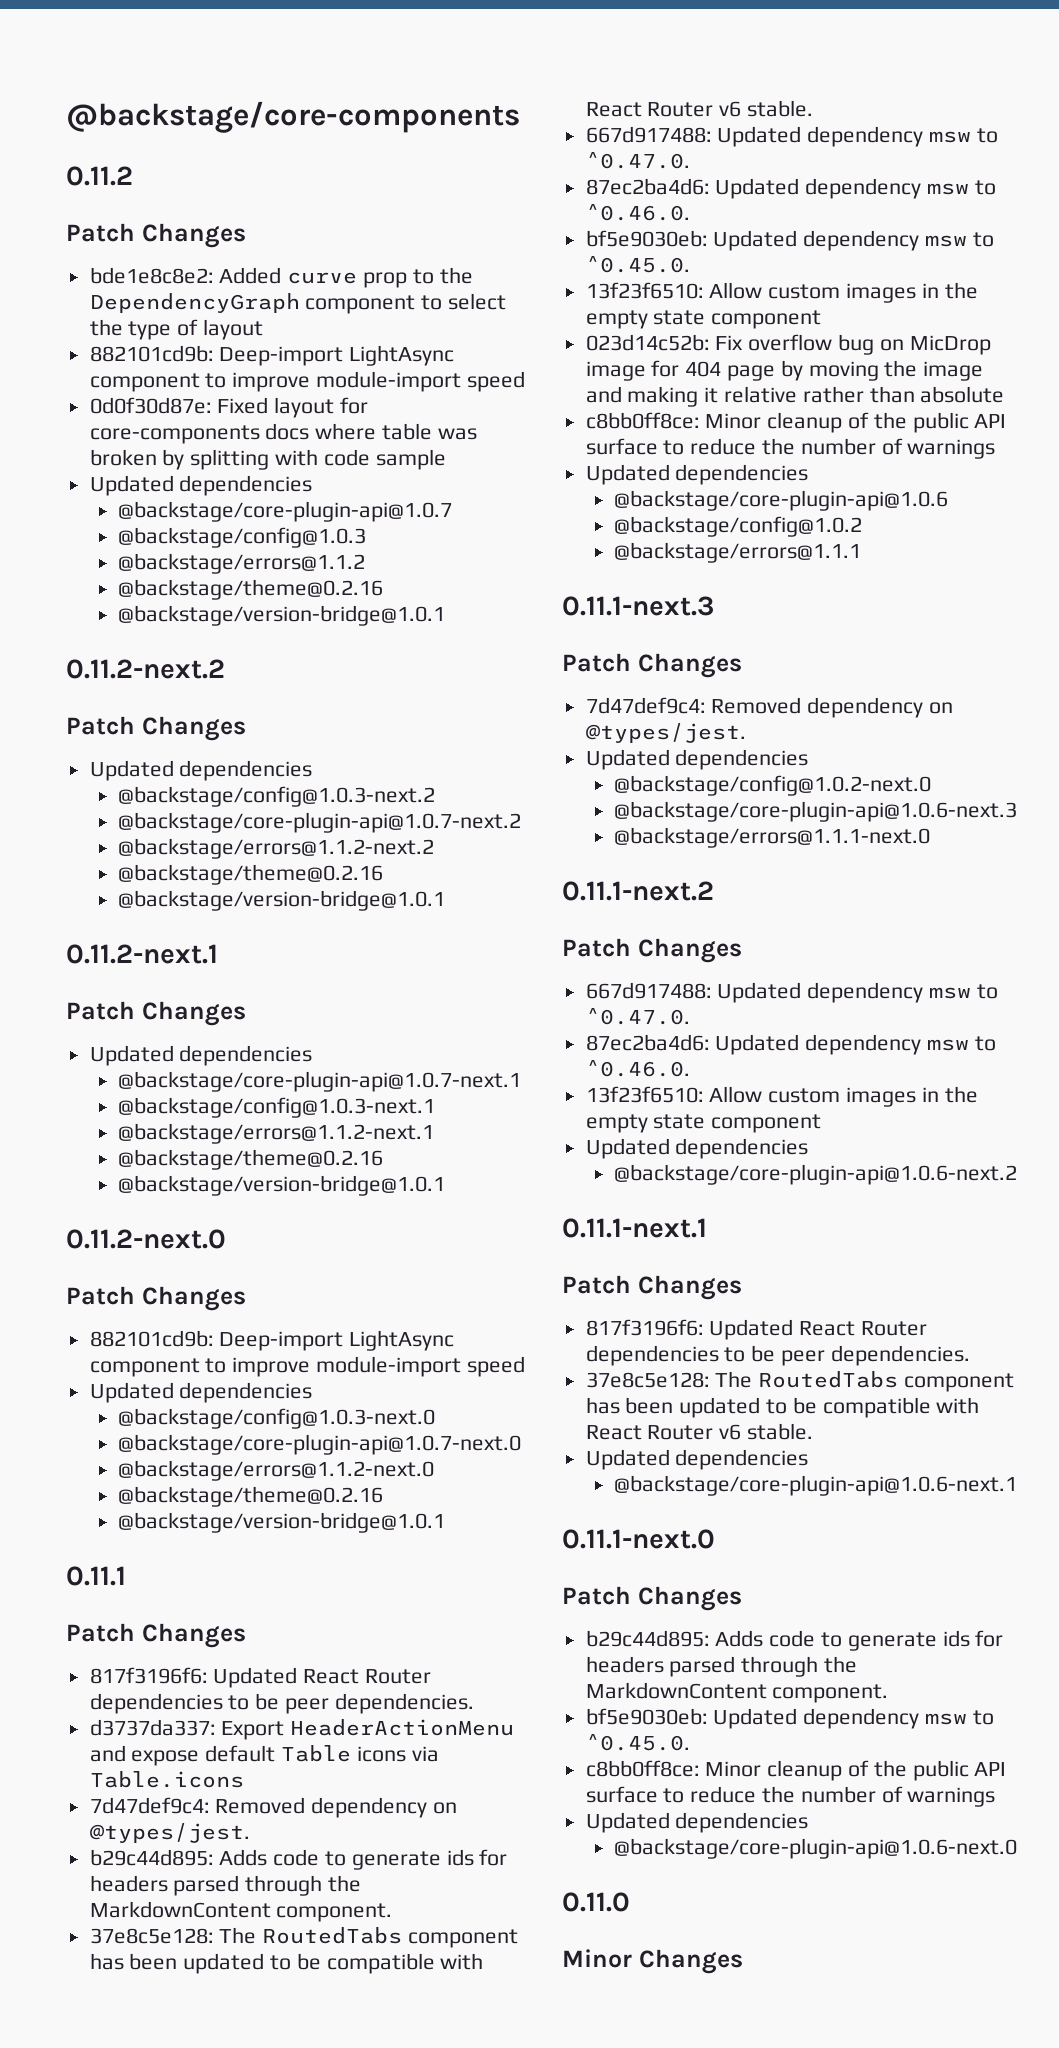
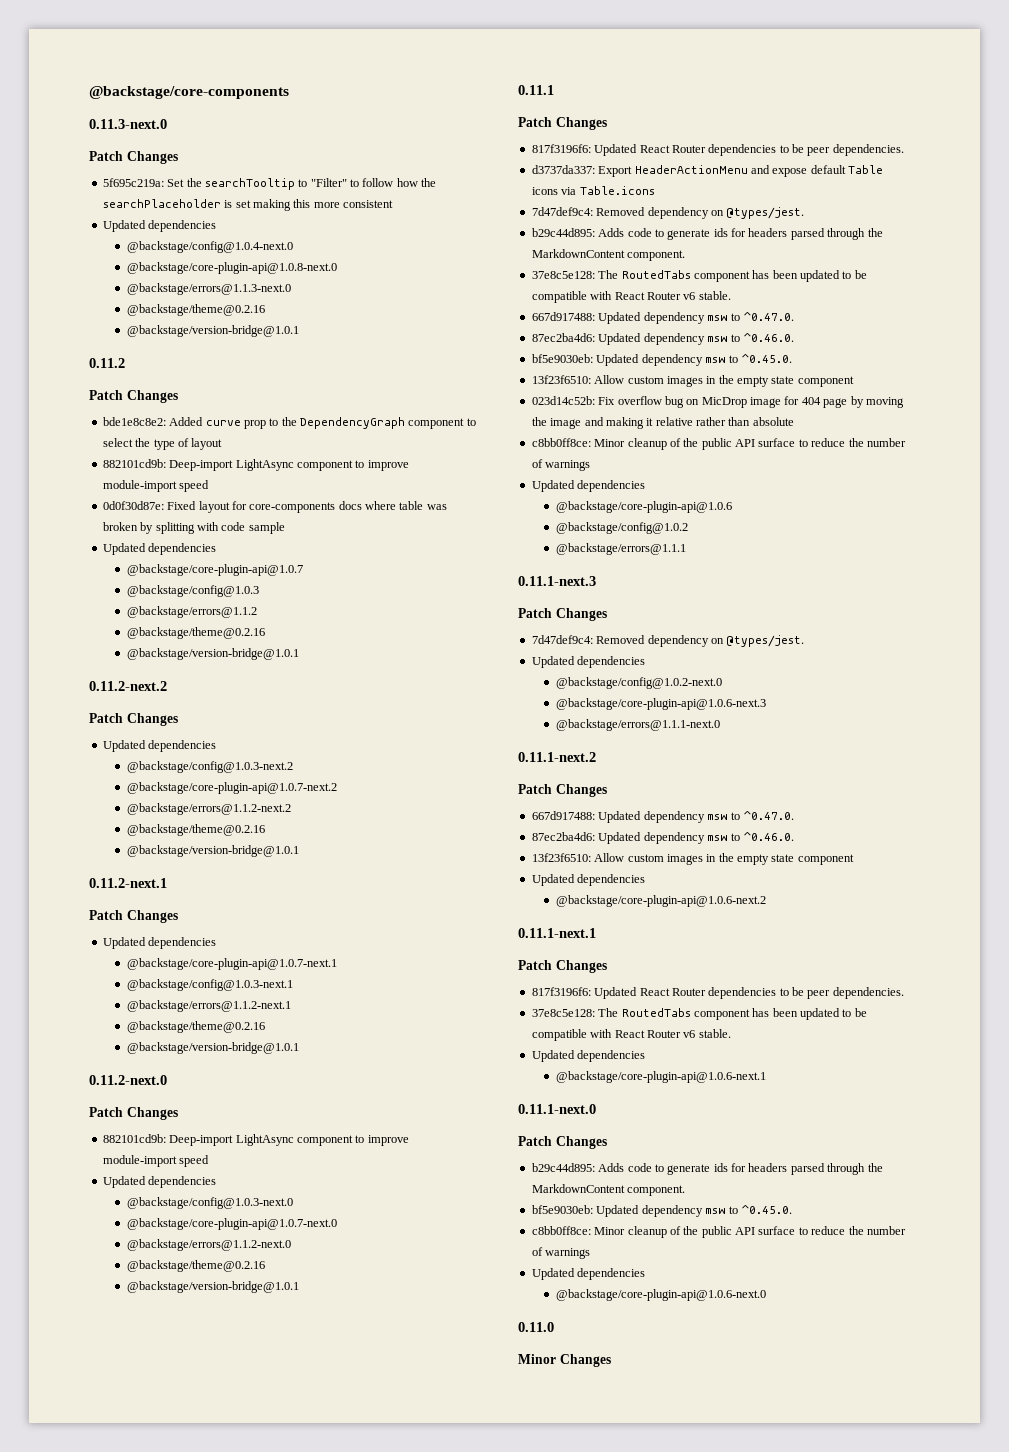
(520, 117) none -> [89,119,167,129] [89,151,178,164] [102,178,437,190] [102,199,393,211] [102,220,217,232] [126,241,293,253] [126,262,337,274] [126,283,291,295] [126,304,265,316] [126,325,299,337] // 0.11.3-next.0 // Patch Changes // 5f695c219a: Set the searchTooltip to "Filter" to follow how the searchPlaceholder is set making this more consistent // Updated dependencies // @backstage/config@1.0.4-next.0 // @backstage/core-plugin-api@1.0.8-next.0 // @backstage/errors@1.1.3-next.0 // @backstage/theme@0.2.16 // @backstage/version-bridge@1.0.1

